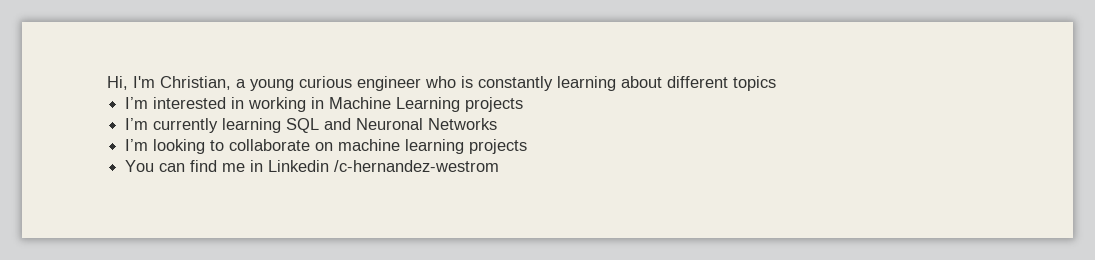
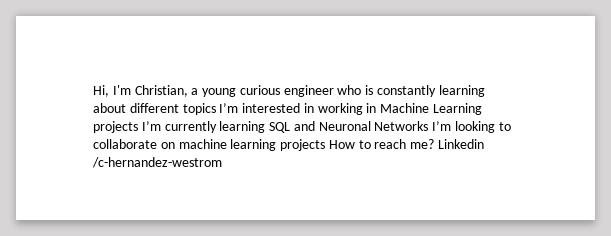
(776, 83) // -> (216, 109) none
(524, 104) // -> (138, 127) none
(498, 124) // -> (429, 126) none
[125,160,264,172] // You can find me in -> [328,139,435,149] How to reach me?

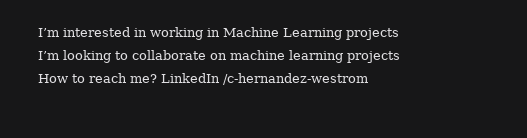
[93,85,485,97] [93,103,216,115] Hi, I'm Christian, a young curious engineer who is constantly learning about different topics -> (38, 32) none
[141,121,429,133] I’m currently learning SQL and Neuronal Networks -> (399, 34) //
(326, 145) none -> (400, 57) //
[438,139,485,149] Linkedin -> [161,73,220,83] LinkedIn

